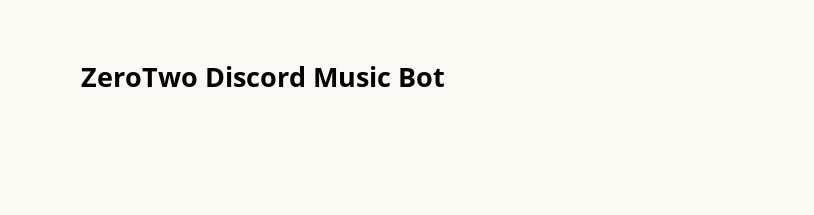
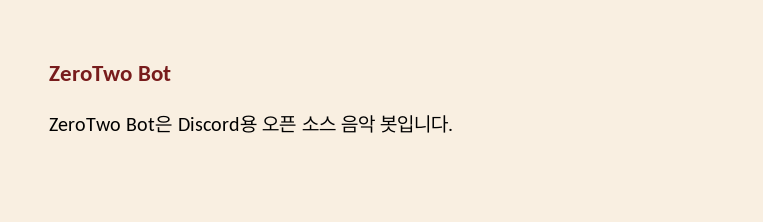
[81,66,392,87] ZeroTwo Discord Music -> [49,66,132,81] ZeroTwo
(446, 77) none -> [49,115,454,133] // ZeroTwo Bot은 Discord용 오픈 소스 음악 봇입니다.

